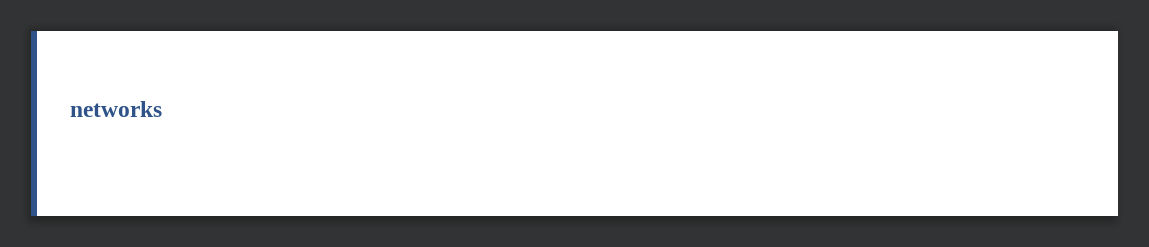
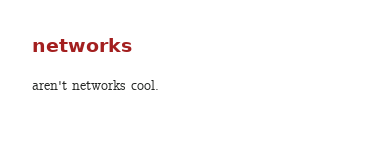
[70,101,162,117] networks -> [32,38,132,52] [32,80,159,90] networks // aren't networks cool.

